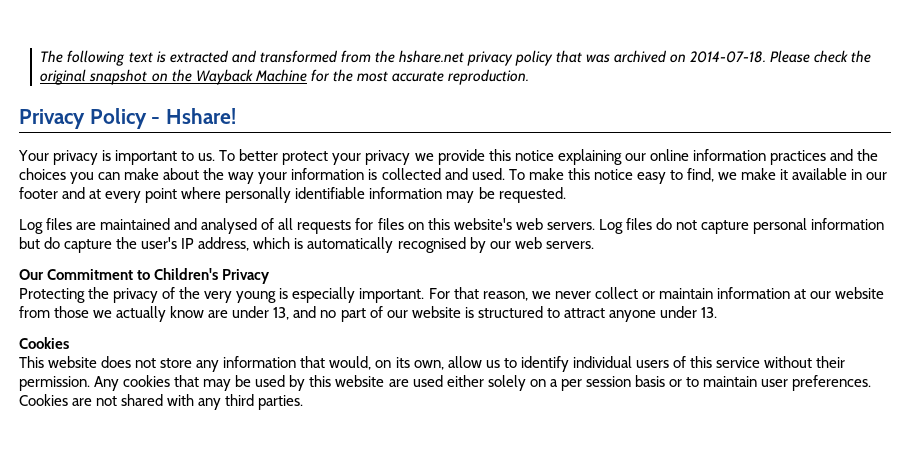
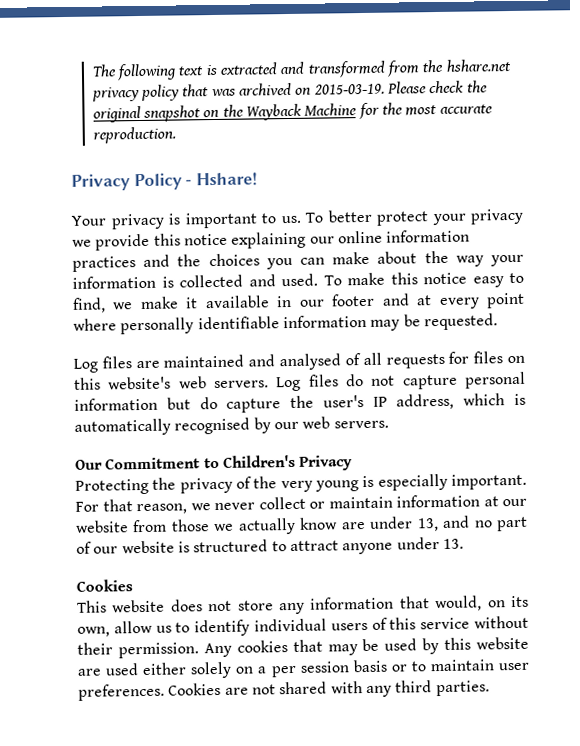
[690,51,767,63] 2014-07-18. -> [313,83,385,95] 2015-03-19.

